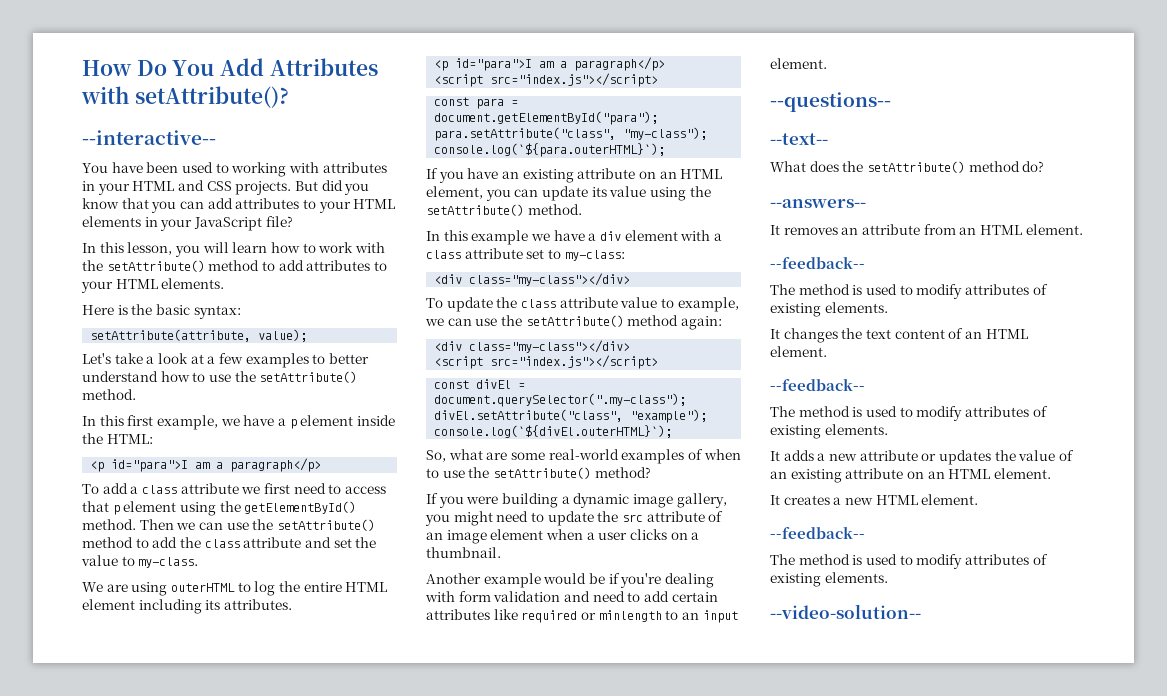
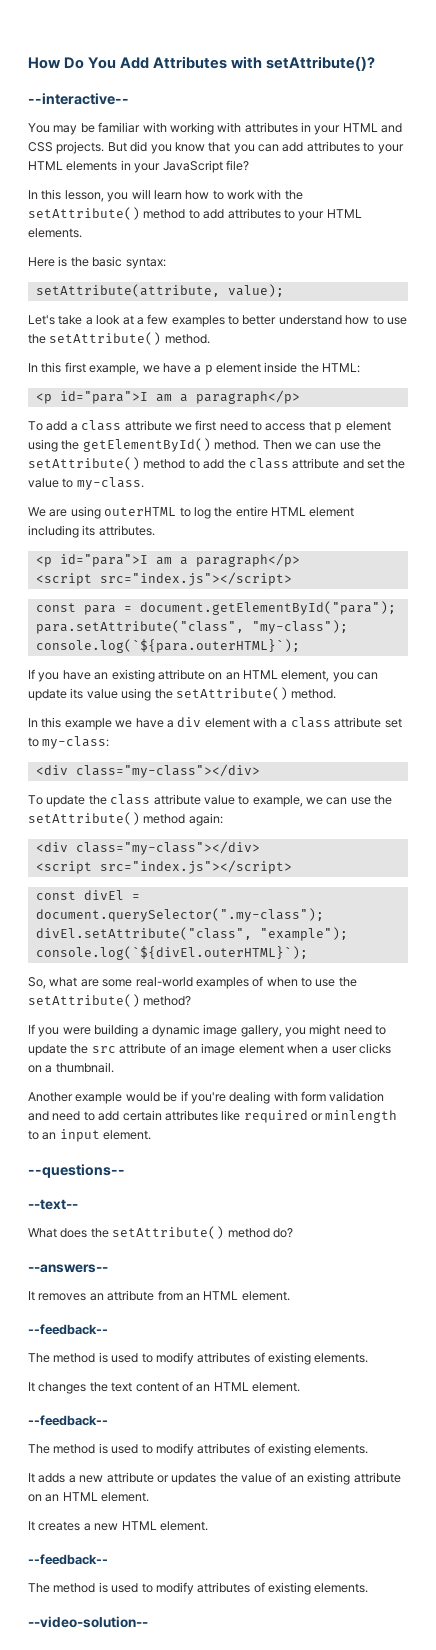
[111,162,229,173] have been used to -> [53,122,167,135] may be familiar with

